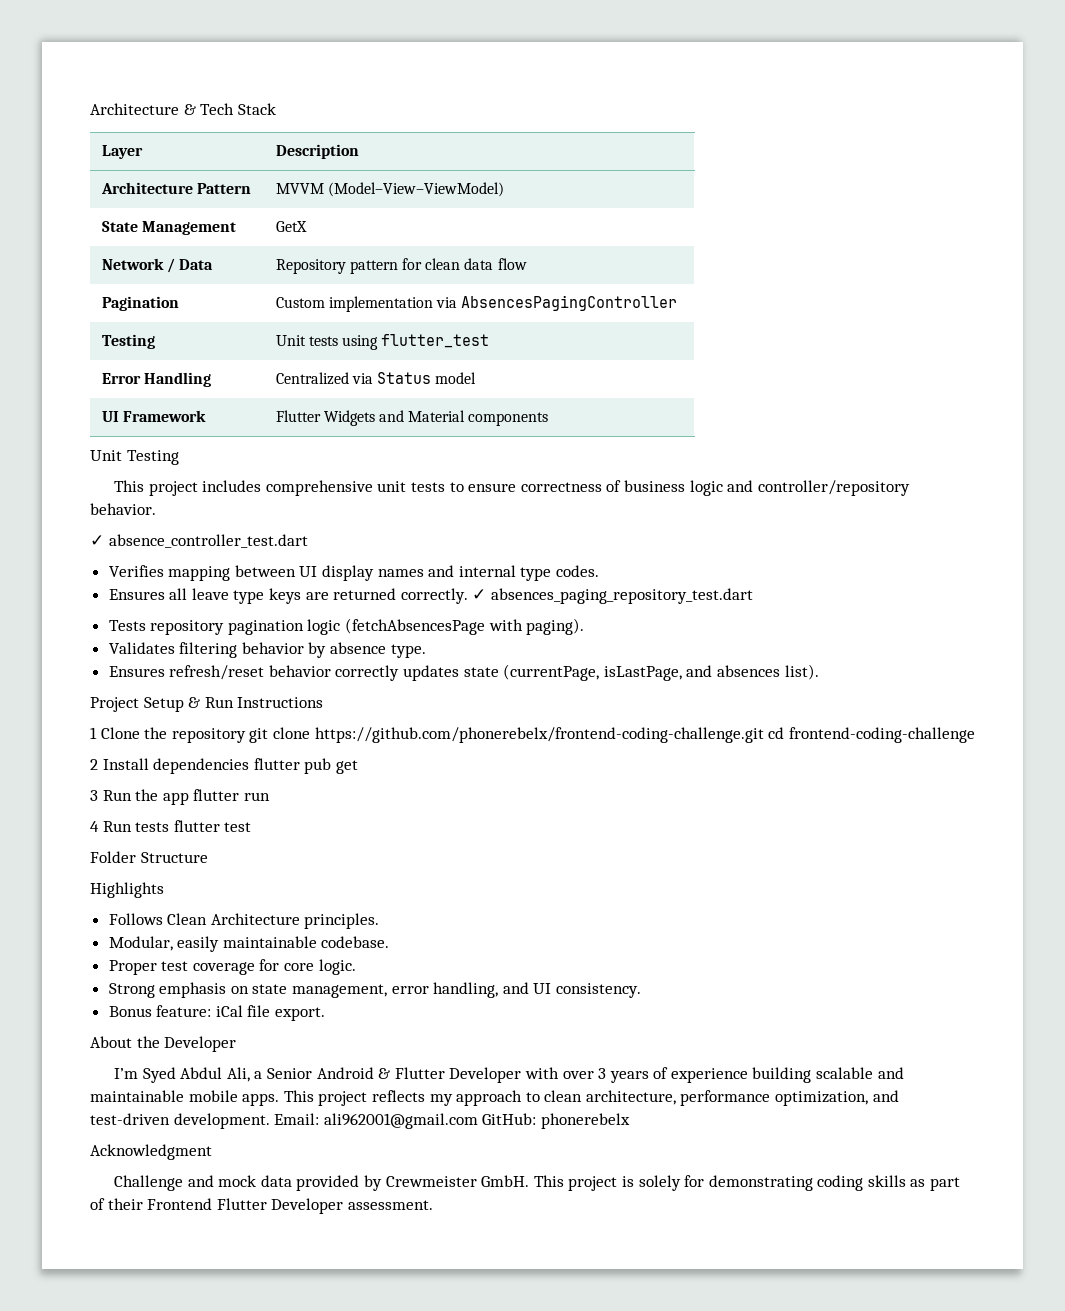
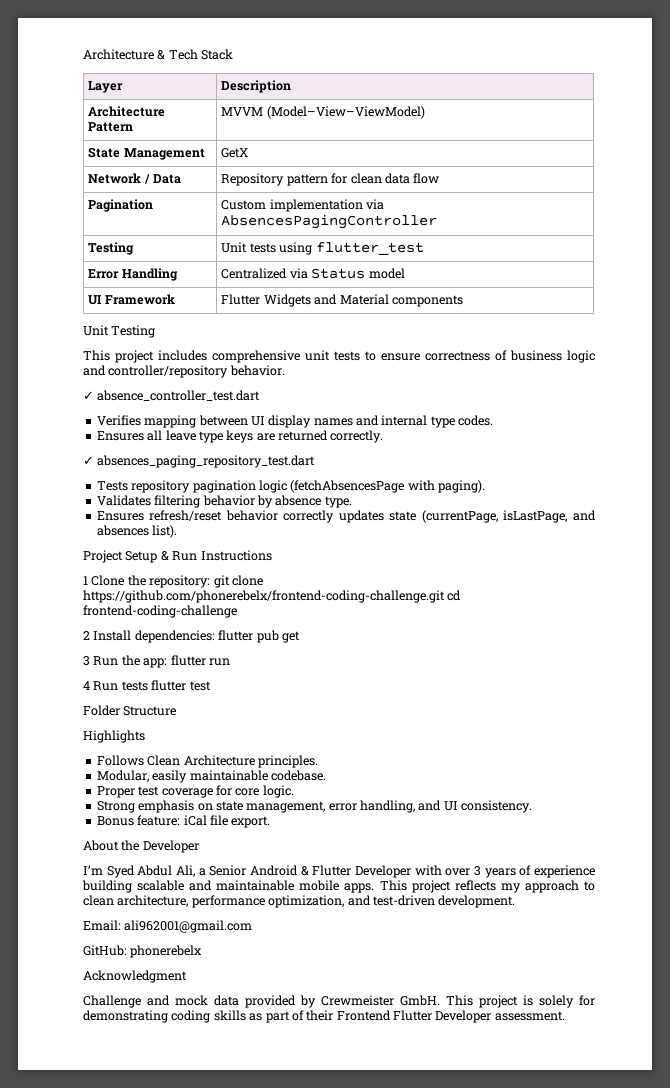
(468, 596) none -> (384, 436) //
[171,728,246,743] repository -> [149,575,211,588] repository:
[153,758,250,774] dependencies -> [134,630,215,643] dependencies:
[162,792,189,805] app -> [143,658,168,668] app:
(270, 1121) none -> (516, 901) //
(478, 1121) none -> (253, 926) //

